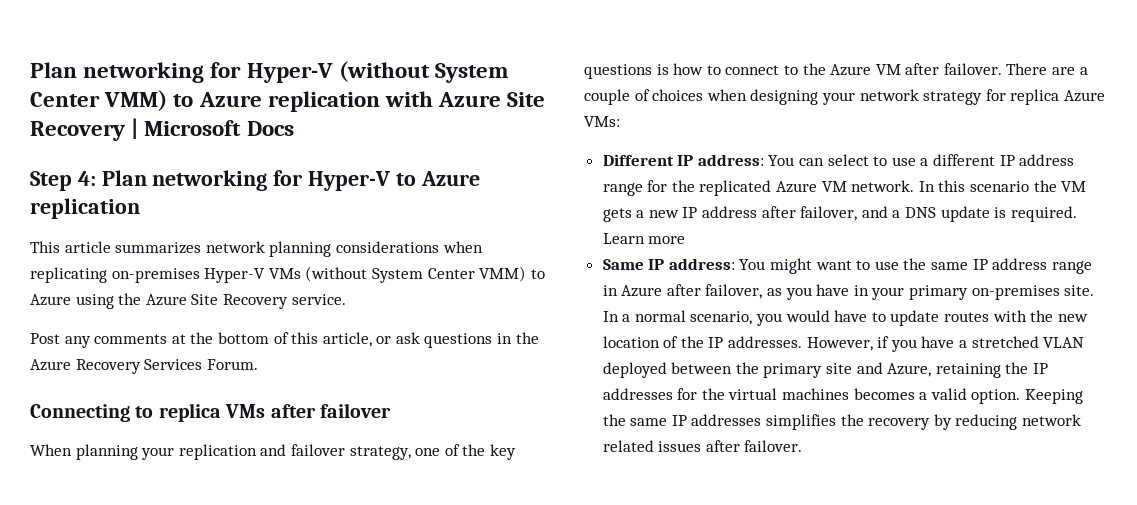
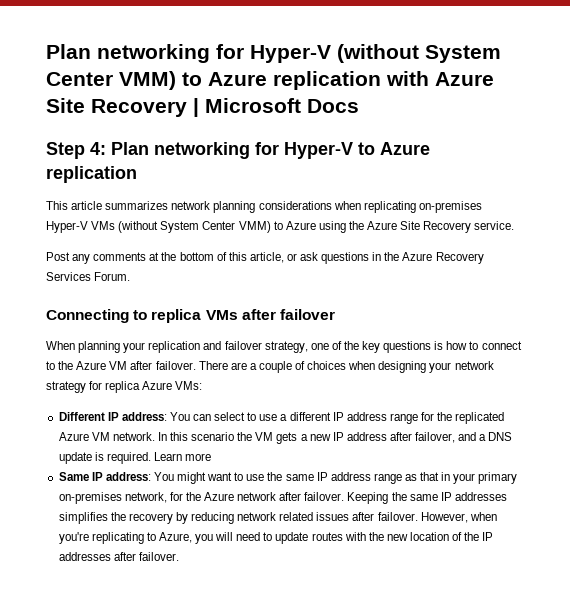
[602,284,1095,300] [602,310,1088,326] [602,336,1085,352] [602,362,1049,378] [602,388,1021,404] in Azure after failover, as you have in your primary on-premises site. In a normal scenario, you would have to update routes with the new location of the IP addresses. However, if you have a stretched VLAN deployed between the primary site and Azure, retaining the IP addresses for the virtual machines becomes a valid option. -> [405,472,518,484] [58,492,345,504] as that in your primary on-premises network, for the Azure network after failover.
(803, 446) none -> [420,512,497,523] [58,532,494,544] [58,552,179,561] However, when you're replicating to Azure, you will need to update routes with the new location of the IP addresses after failover.

